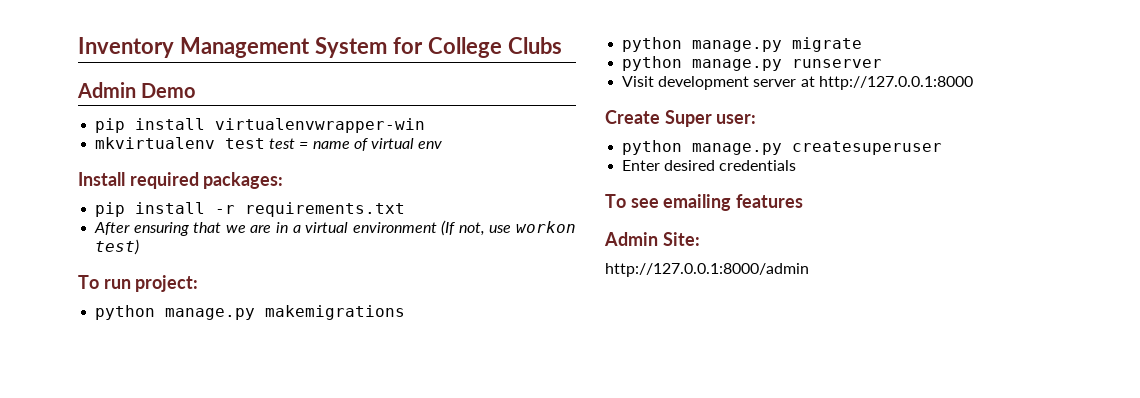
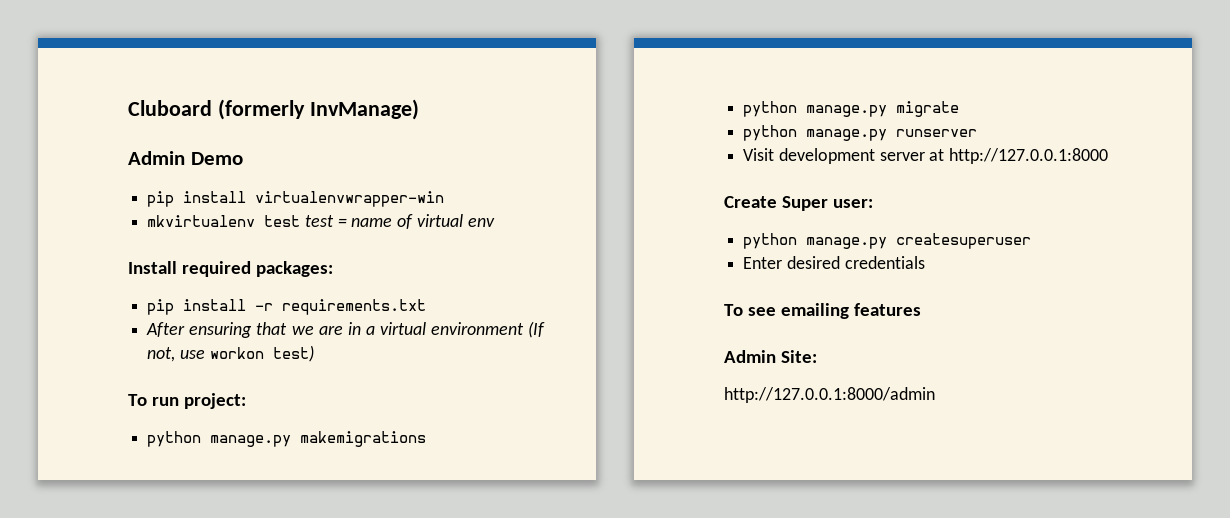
[78,37,562,58] Inventory Management System for College Clubs -> [128,99,419,120] Cluboard (formerly InvManage)

